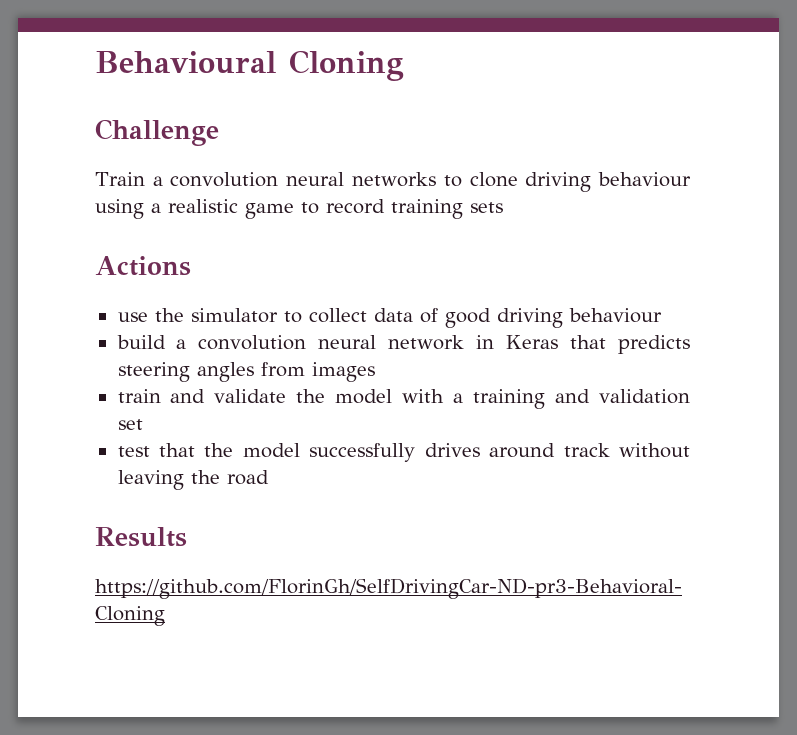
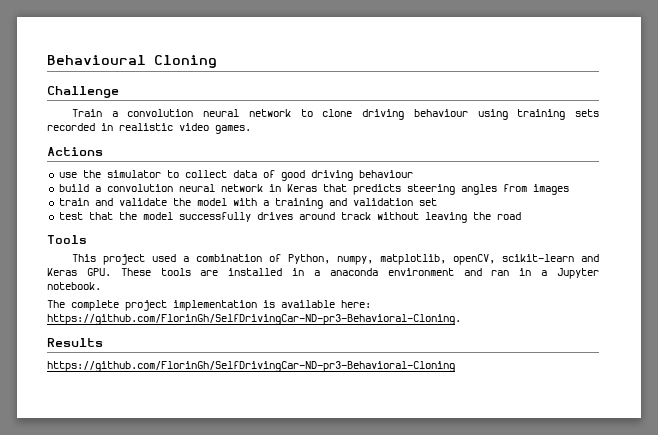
[351,172,436,187] networks -> [248,109,291,117] network
[151,199,503,219] a realistic game to record training sets -> [517,109,600,120] [47,123,251,134] training sets recorded in realistic video games.
(269, 477) none -> [47,235,87,244] [71,254,599,265] [47,268,599,279] [47,282,101,290] [47,300,371,311] [47,314,461,325] // Tools // This project used a combination of Python, numpy, matplotlib, openCV, scikit-learn and Keras GPU. These tools are installed in a anaconda environment and ran in a Jupyter notebook. // The complete project implementation is available here: https://github.com/FlorinGh/SelfDrivingCar-ND-pr3-Behavioral-Cloning.

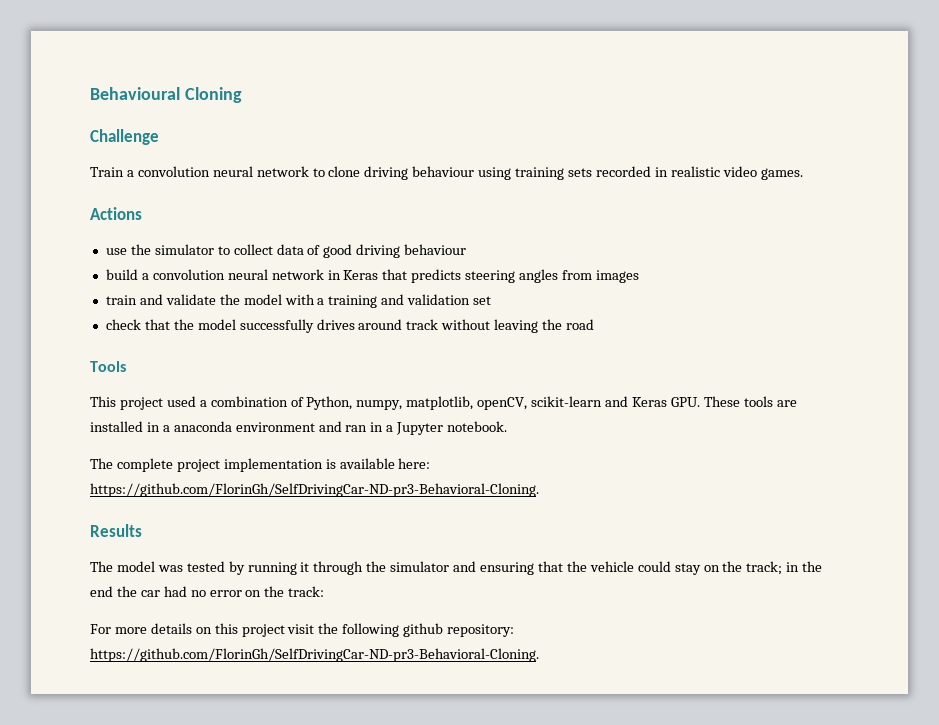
[58,212,83,220] test -> [105,319,141,330] check
[47,361,455,372] https://github.com/FlorinGh/SelfDrivingCar-ND-pr3-Behavioral-Cloning -> [90,561,823,575] [90,586,325,597] [90,623,515,637] [90,648,539,662] The model was tested by running it through the simulator and ensuring that the vehicle could stay on the track; in the end the car had no error on the track: // For more details on this project visit the following github repository: https://github.com/FlorinGh/SelfDrivingCar-ND-pr3-Behavioral-Cloning.

